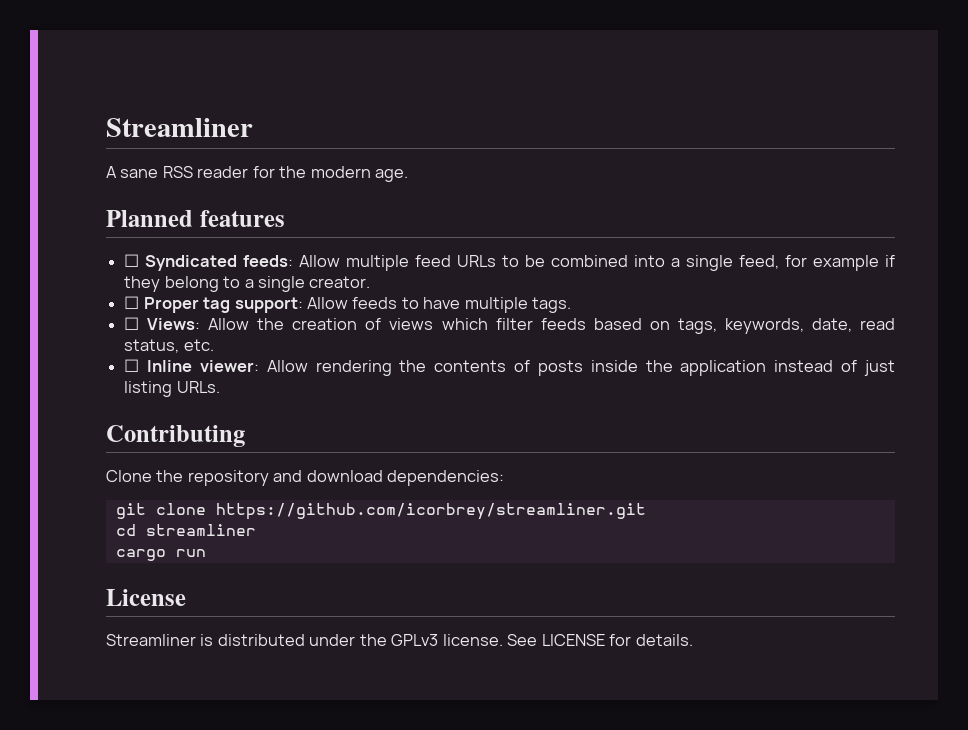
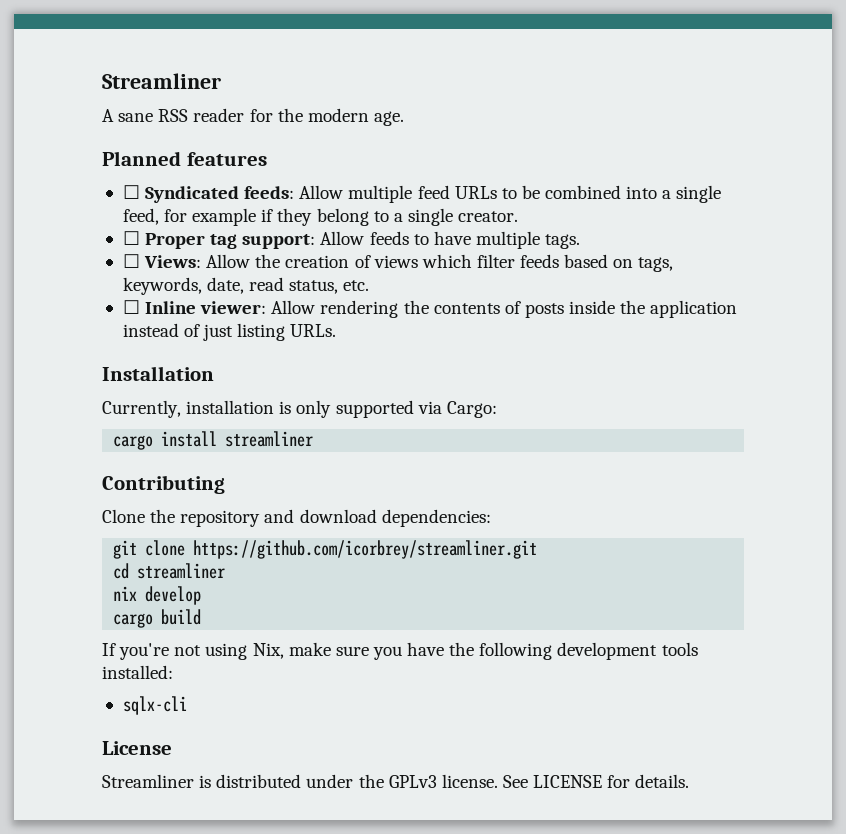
(220, 387) none -> [102,366,214,381] [102,400,497,418] [113,431,314,450] // Installation // Currently, installation is only supported via Cargo: // cargo install streamliner
[115,549,206,561] // cargo run -> [113,586,202,605] [113,609,202,628] [102,642,698,660] [102,665,173,679] [122,696,187,715] // nix develop // cargo build // If you're not using Nix, make sure you have the following development tools installed: // sqlx-cli

